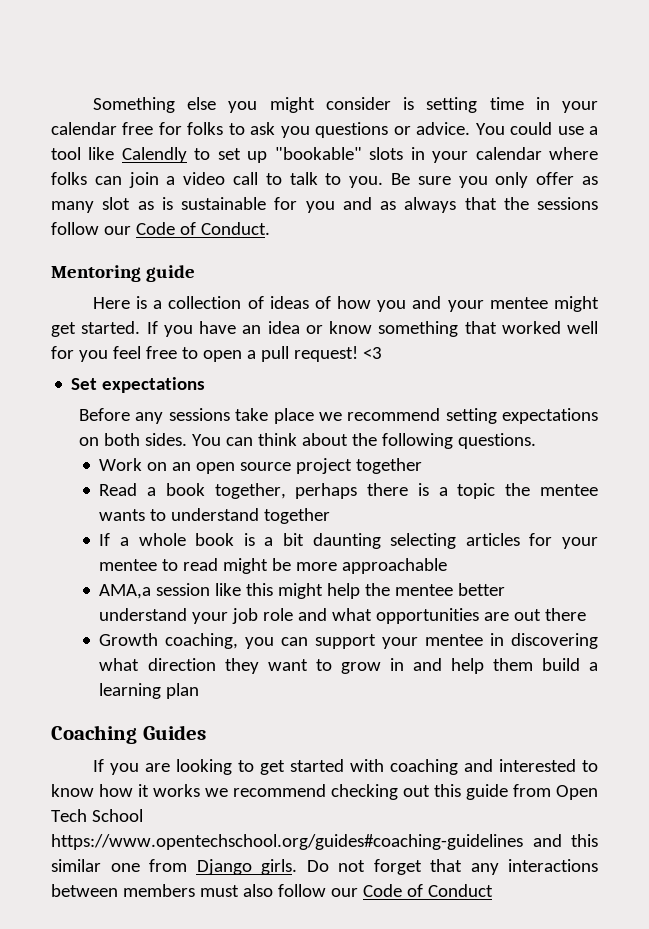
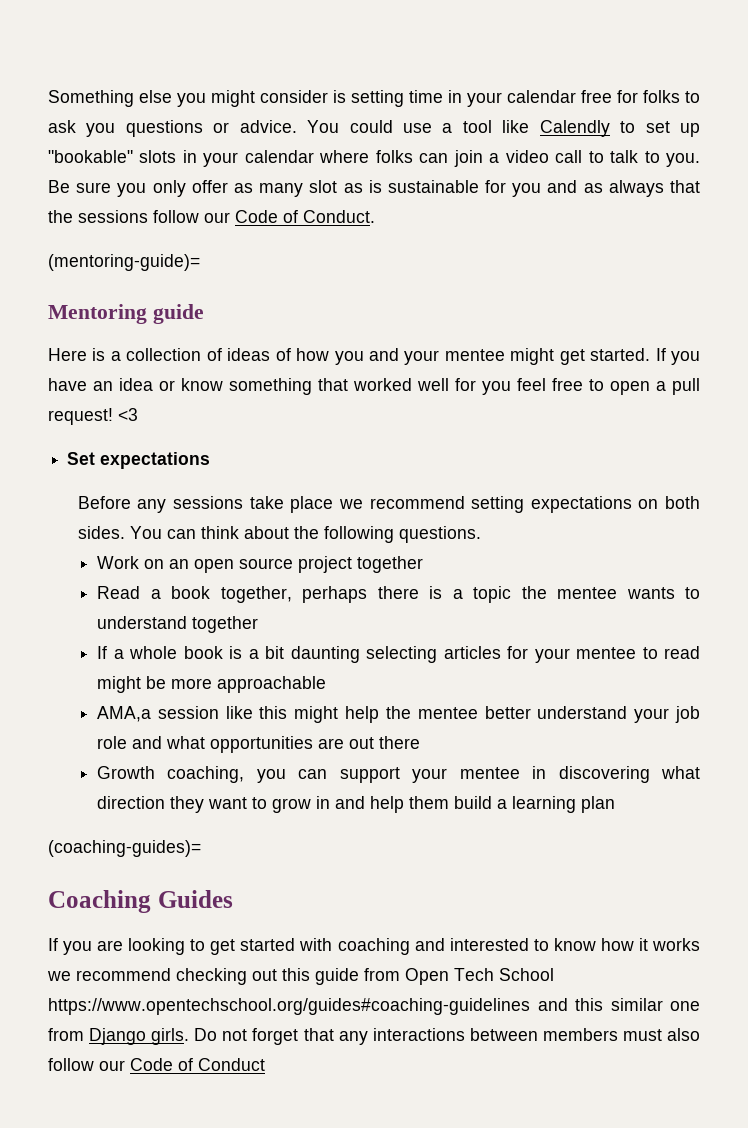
(270, 228) none -> [48,254,200,271] // (mentoring-guide)=
(200, 691) none -> [48,840,201,857] // (coaching-guides)=

